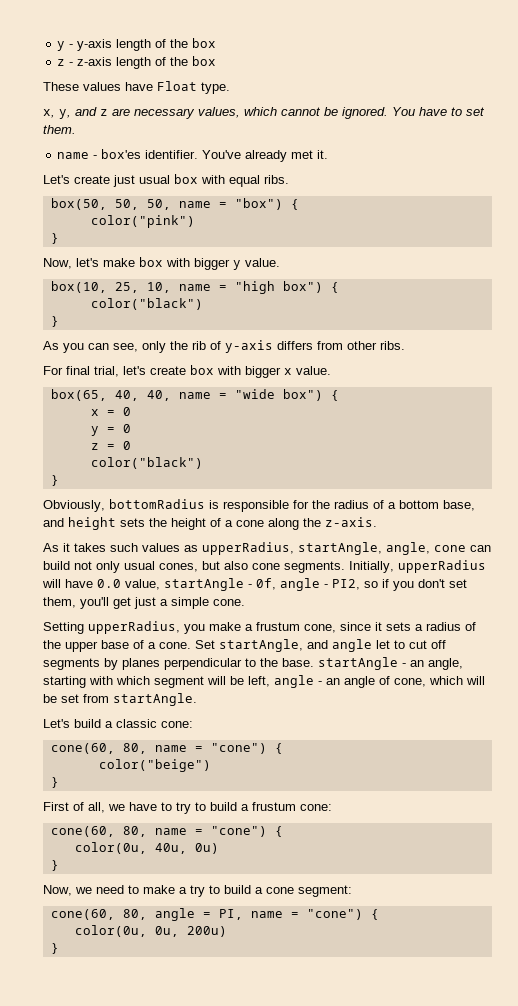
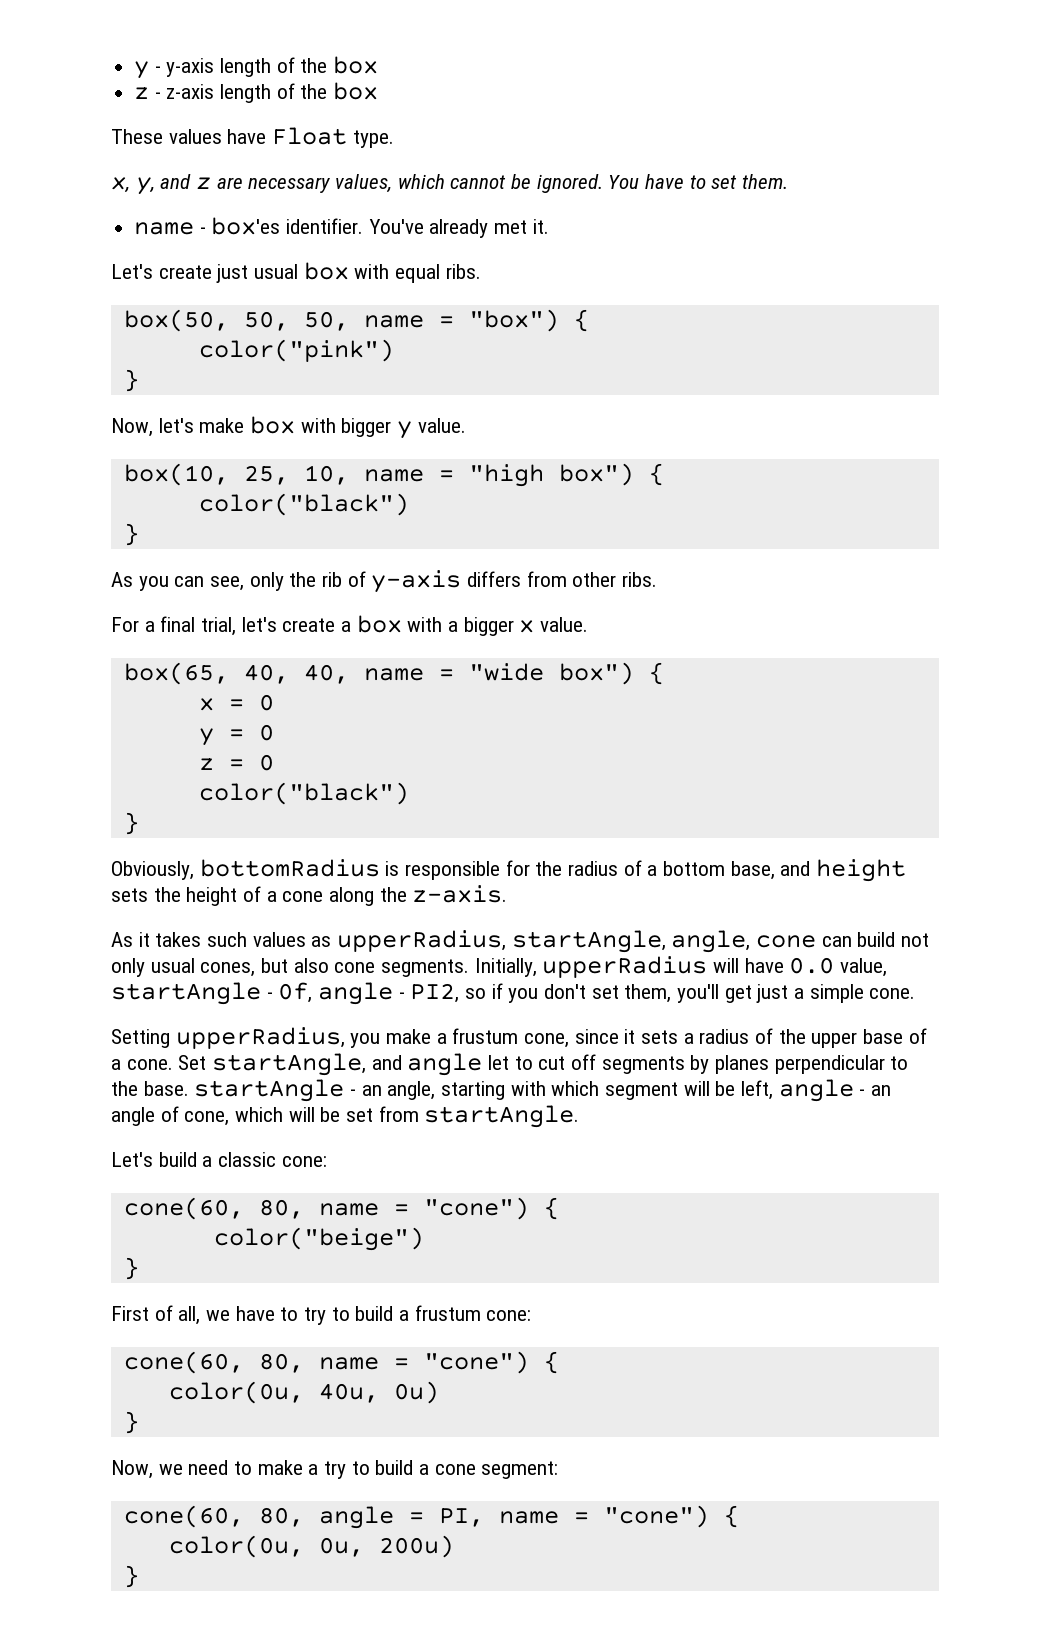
(63, 370) none -> [144,621,155,632] a
[190,365,241,375] box with -> [341,615,459,633] a box with a

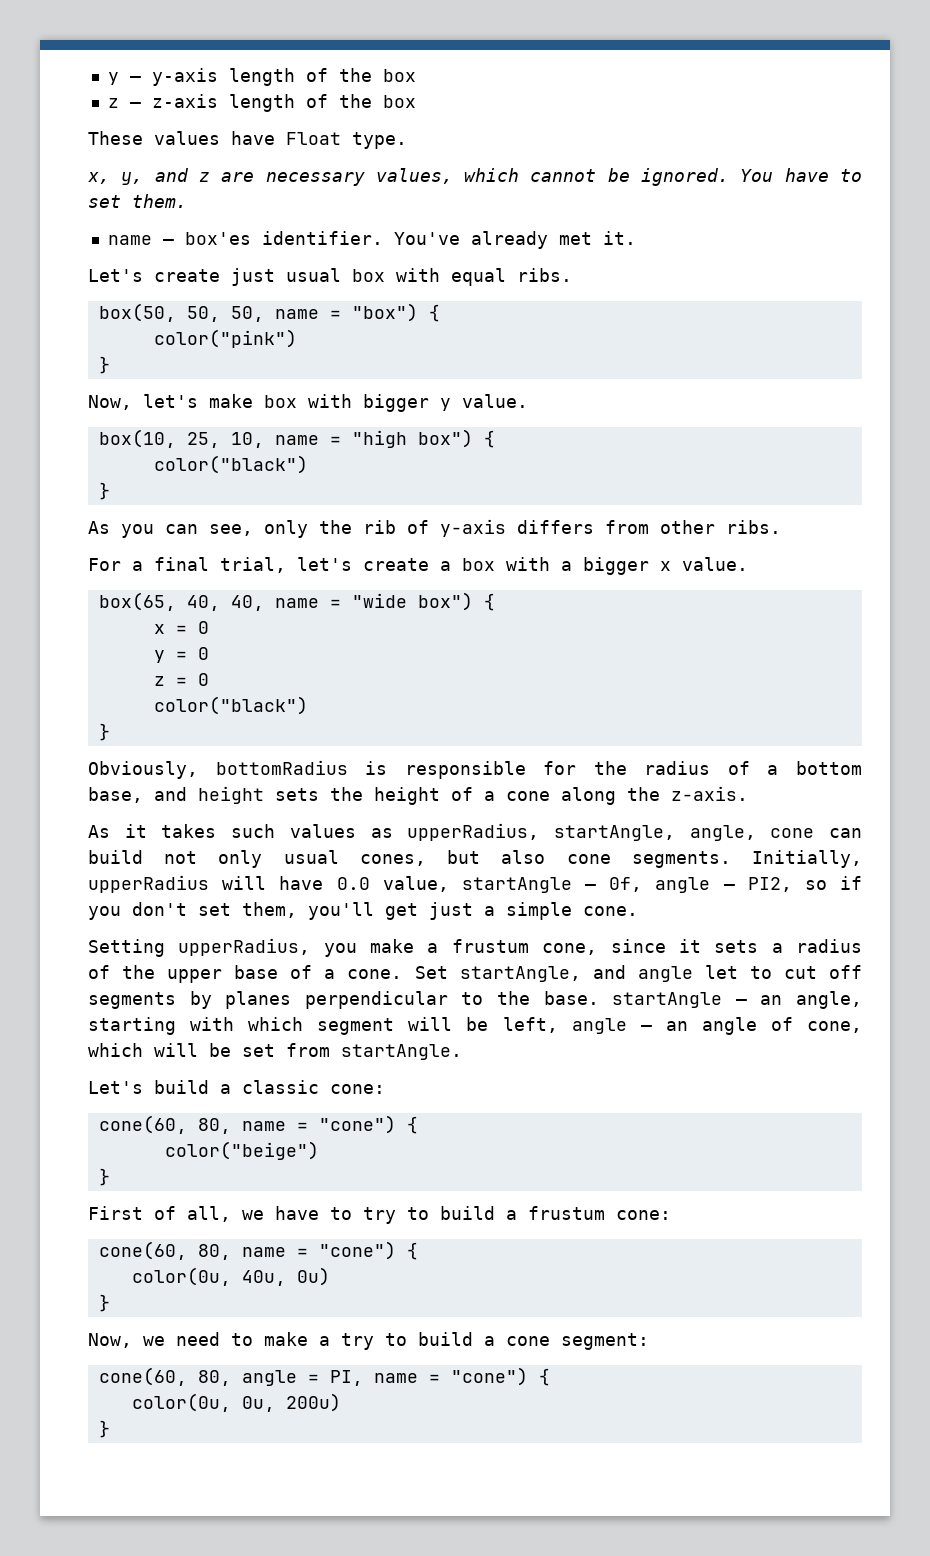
[134,61,161,79] y - -> [107,72,141,85] y —
[154,92,161,99] - -> [129,102,141,108] —
[199,227,206,234] - -> [162,239,174,245] —
[266,992,273,999] - -> [585,884,596,890] —
[398,992,405,999] - -> [723,884,735,890] —
[350,1089,357,1096] - -> [735,999,747,1005] —
[859,1089,866,1096] - -> [640,1025,652,1031] —

